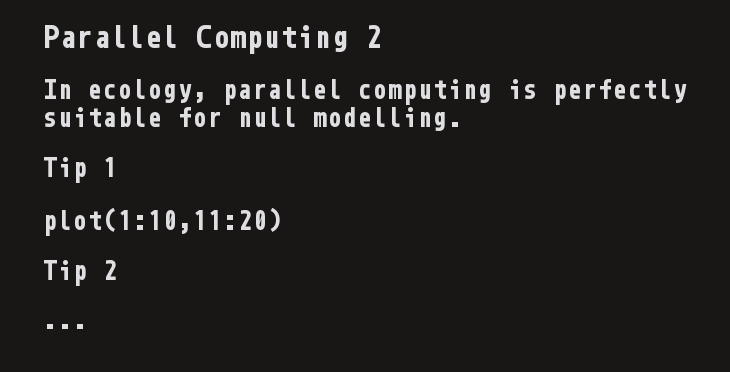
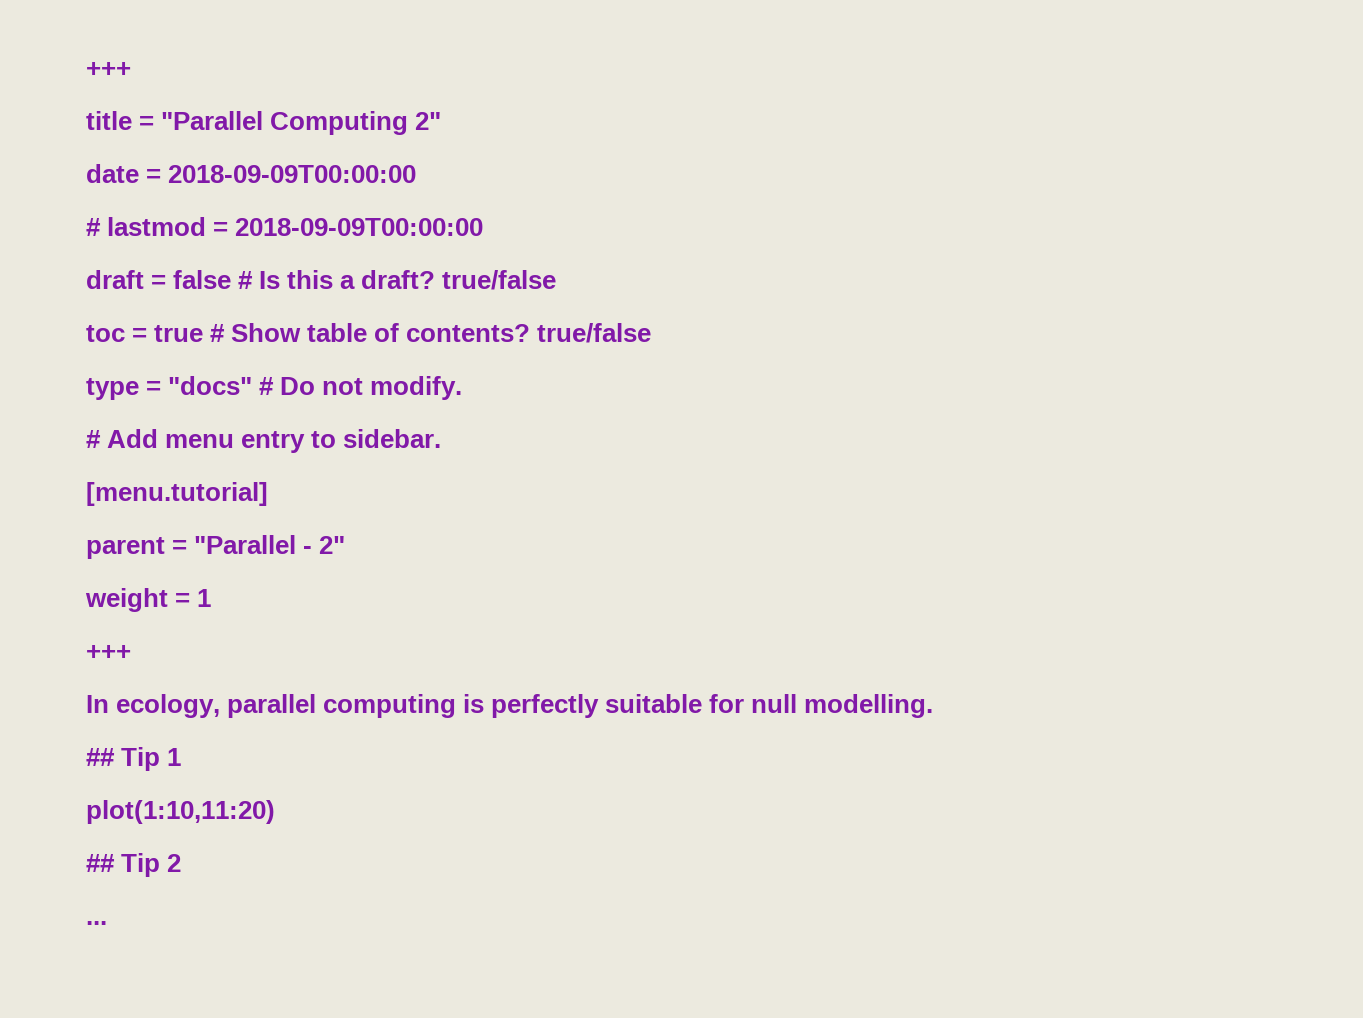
[42,25,382,54] Parallel Computing 2 -> [86,62,131,77] [86,111,442,135] [86,164,417,183] [86,217,484,236] [86,270,557,290] [86,323,652,343] [86,376,463,400] [86,429,442,453] [86,482,268,506] [86,535,346,559] [85,588,212,612] [86,645,131,660] +++ // title = "Parallel Computing 2" // date = 2018-09-09T00:00:00 // # lastmod = 2018-09-09T00:00:00 // draft = false # Is this a draft? true/false // toc = true # Show table of contents? true/false // type = "docs" # Do not modify. // # Add menu entry to sidebar. // [menu.tutorial] // parent = "Parallel - 2" // weight = 1 // +++
(462, 119) none -> [86,748,115,766] ##
(282, 221) none -> [86,854,115,872] ##

